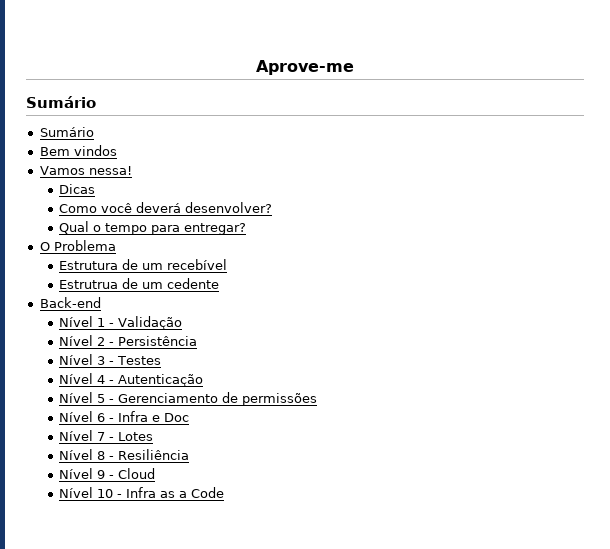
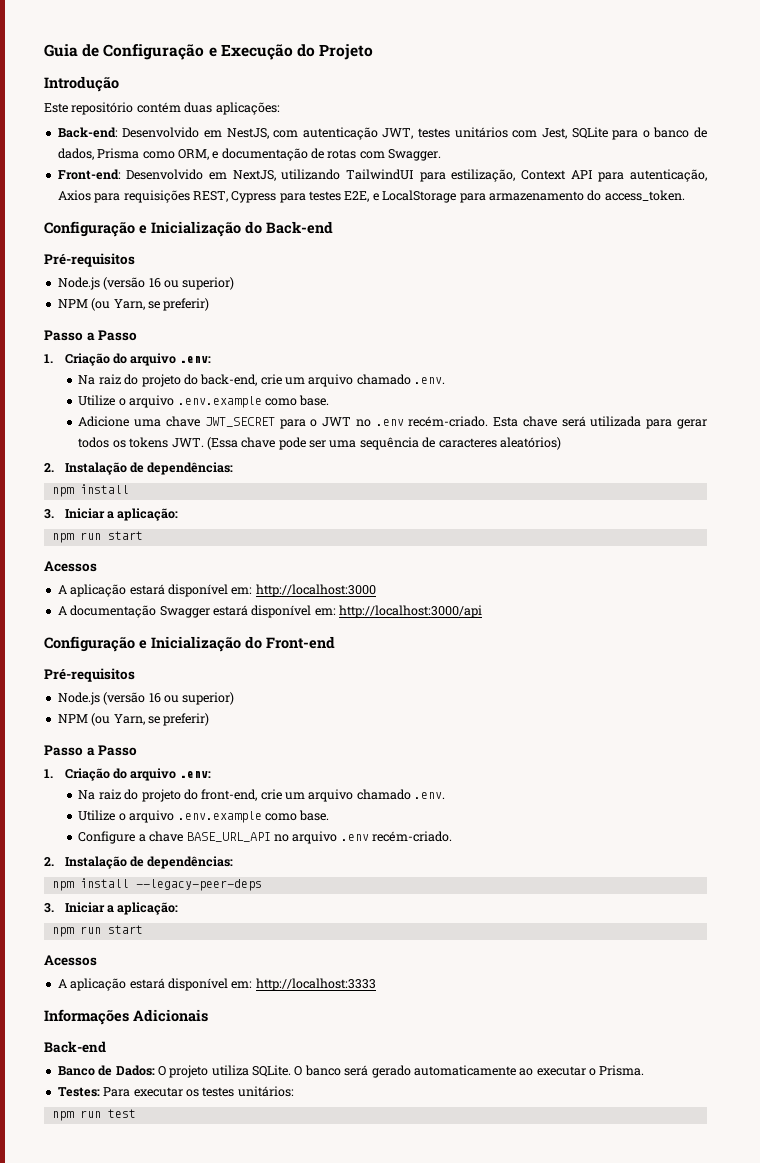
[256,60,354,75] [26,96,96,108] [39,127,94,137] [39,145,117,156] [39,166,132,175] [59,184,96,194] [59,202,273,213] [59,221,247,235] [39,240,116,251] [59,259,228,270] [59,278,220,289] [39,297,101,308] [59,316,183,330] [59,335,198,346] [59,354,162,365] [59,373,204,387] [59,392,318,406] [59,411,190,422] [59,430,154,441] [59,449,190,460] [59,468,156,479] [59,487,225,498] Aprove-me // Sumário // Sumário // Bem vindos // Vamos nessa! // Dicas // Como você deverá desenvolver? // Qual o tempo para entregar? // O Problema // Estrutura de um recebível // Estrutrua de um cedente // Back-end // Nível 1 - Validação // Nível 2 - Persistência // Nível 3 - Testes // Nível 4 - Autenticação // Nível 5 - Gerenciamento de permissões // Nível 6 - Infra e Doc // Nível 7 - Lotes // Nível 8 - Resiliência // Nível 9 - Cloud // Nível 10 - Infra as a Code -> [44,44,374,60] [44,76,119,92] [44,102,280,115] [57,127,708,140] [57,148,442,161] [57,169,707,182] [57,190,685,203] [44,221,333,237] [44,253,135,267] [57,277,235,290] [57,298,210,311] [44,330,138,341] [44,353,211,366] [78,374,446,387] [78,395,330,408] [78,416,707,429] [78,437,561,450] [44,462,234,475] [51,484,129,497] [44,508,179,521] [51,531,143,543] [44,561,97,572] [57,584,376,597] [57,605,482,618] [44,636,335,652] [44,668,135,682] [57,692,235,705] [57,713,210,726] [44,745,138,756] [44,768,211,781] [78,789,446,802] [78,810,330,823] [78,831,453,844] [44,856,234,869] [51,878,262,891] [44,902,179,915] [51,925,143,937] [44,955,97,966] [57,978,376,991] [44,1009,208,1025] [44,1041,106,1053] [57,1065,645,1078] [57,1086,294,1097] [51,1109,136,1121] Guia de Configuração e Execução do Projeto // Introdução // Este repositório contém duas aplicações: // Back-end: Desenvolvido em NestJS, com autenticação JWT, testes unitários com Jest, SQLite para o banco de dados, Prisma como ORM, e documentação de rotas com Swagger. // Front-end: Desenvolvido em NextJS, utilizando TailwindUI para estilização, Context API para autenticação, Axios para requisições REST, Cypress para testes E2E, e LocalStorage para armazenamento do access_token. // Configuração e Inicialização do Back-end // Pré-requisitos // Node.js (versão 16 ou superior) // NPM (ou Yarn, se preferir) // Passo a Passo // 1. Criação do arquivo .env: // Na raiz do projeto do back-end, crie um arquivo chamado .env. // Utilize o arquivo .env.example como base. // Adicione uma chave JWT_SECRET para o JWT no .env recém-criado. Esta chave será utilizada para gerar todos os tokens JWT. (Essa chave pode ser uma sequência de caracteres aleatórios) // 2. Instalação de dependências: // npm install // 3. Iniciar a aplicação: // npm run start // Acessos // A aplicação estará disponível em: http://localhost:3000 // A documentação Swagger estará disponível em: http://localhost:3000/api // Configuração e Inicialização do Front-end // Pré-requisitos // Node.js (versão 16 ou superior) // NPM (ou Yarn, se preferir) // Passo a Passo // 1. Criação do arquivo .env: // Na raiz do projeto do front-end, crie um arquivo chamado .env. // Utilize o arquivo .env.example como base. // Configure a chave BASE_URL_API no arquivo .env recém-criado. // 2. Instalação de dependências: // npm install --legacy-peer-deps // 3. Iniciar a aplicação: // npm run start // Acessos // A aplicação estará disponível em: http://localhost:3333 // Informações Adicionais // Back-end // Banco de Dados: O projeto utiliza SQLite. O banco será gerado automaticamente ao executar o Prisma. // Testes: Para executar os testes unitários: // npm run test

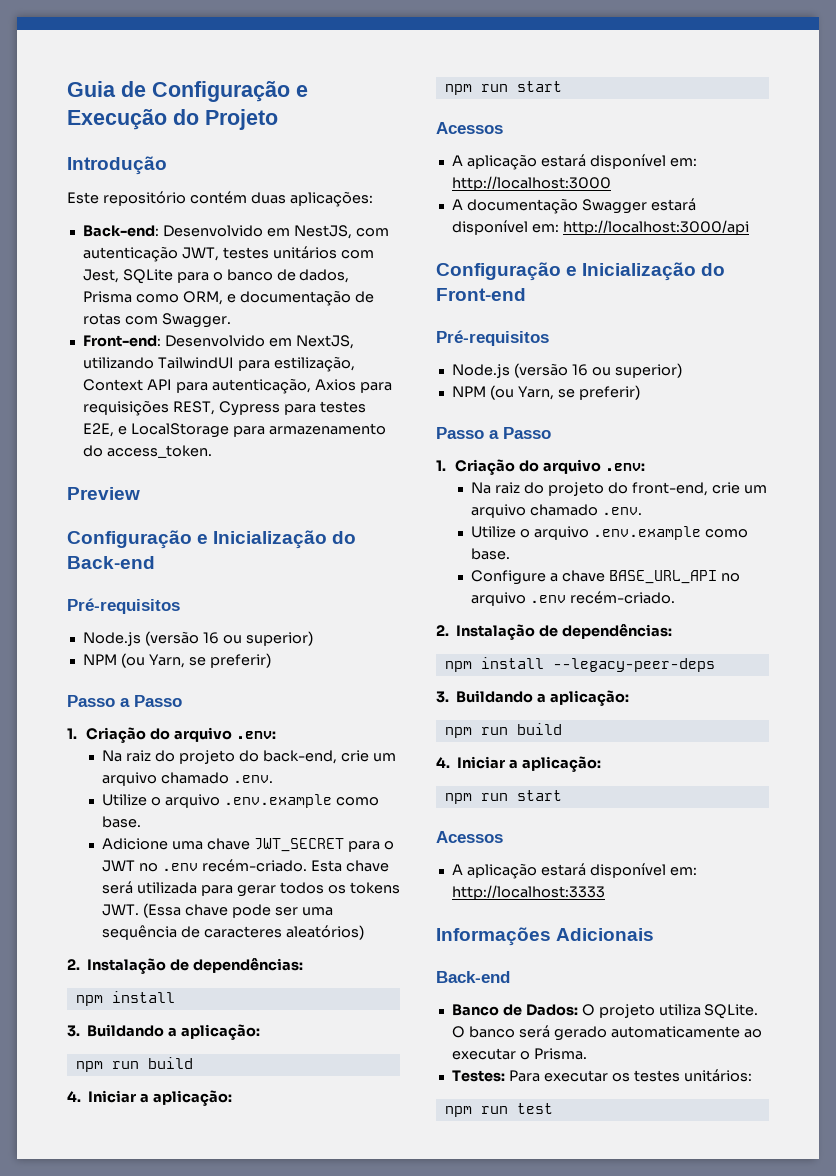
(685, 195) none -> [67,487,140,500] // Preview
(54, 514) none -> [87,1024,261,1040] [75,1057,193,1072] [67,1091,81,1102] Buildando a aplicação: // npm run build // 4.
(54, 908) none -> [456,690,630,706] [444,723,562,738] [436,757,450,768] Buildando a aplicação: // npm run build // 4.

